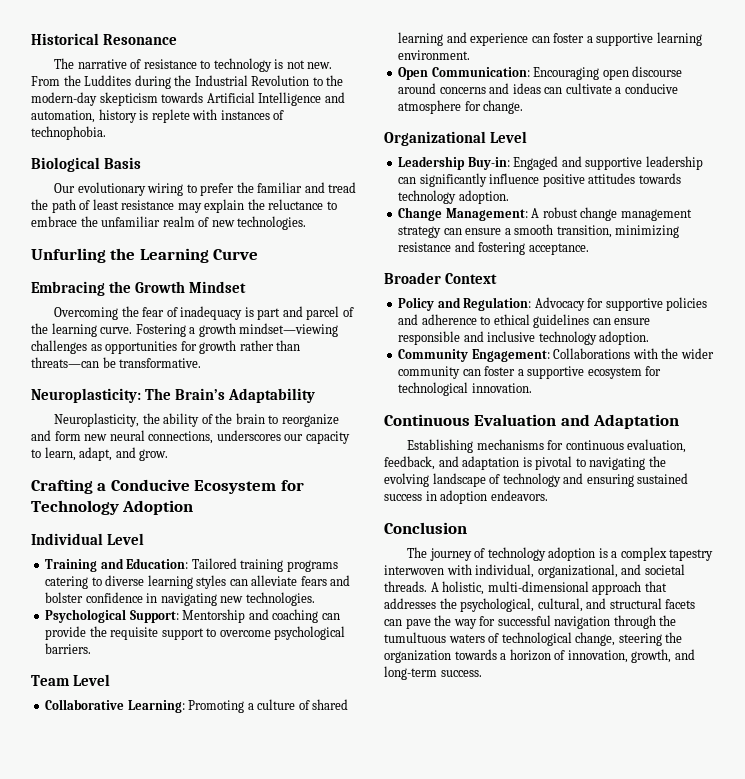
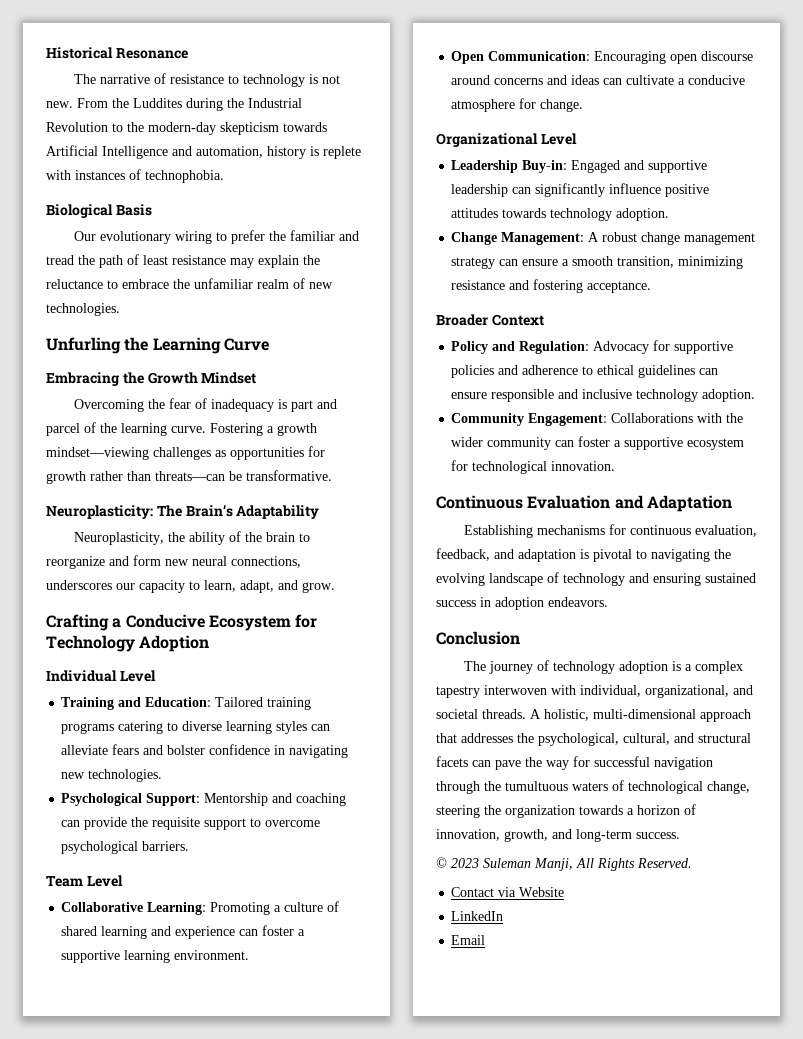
(482, 673) none -> [436,857,692,871] [451,887,565,897] [451,911,504,921] [451,935,486,945] // © 2023 Suleman Manji, All Rights Reserved. // Contact via Website // LinkedIn // Email

